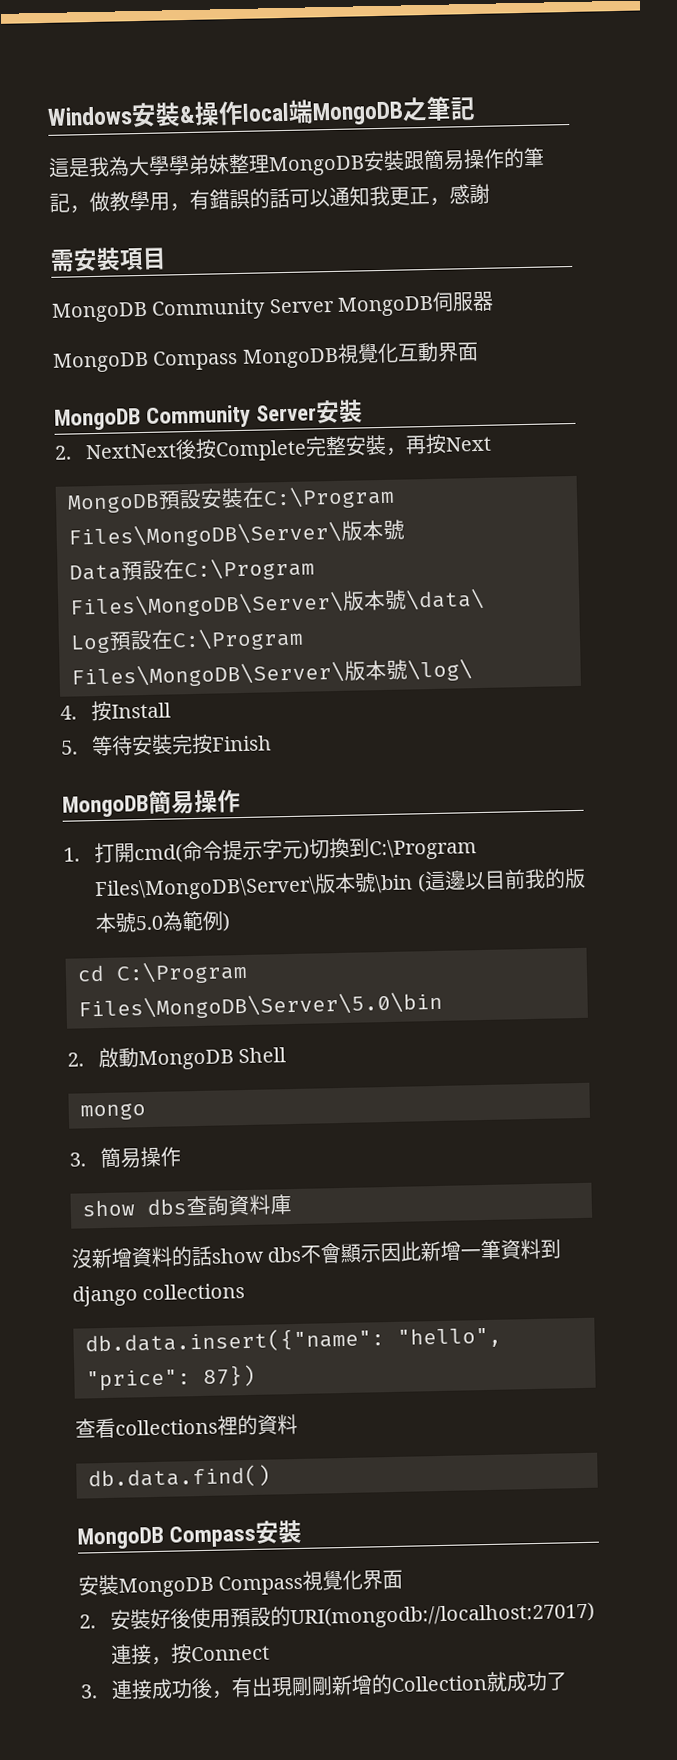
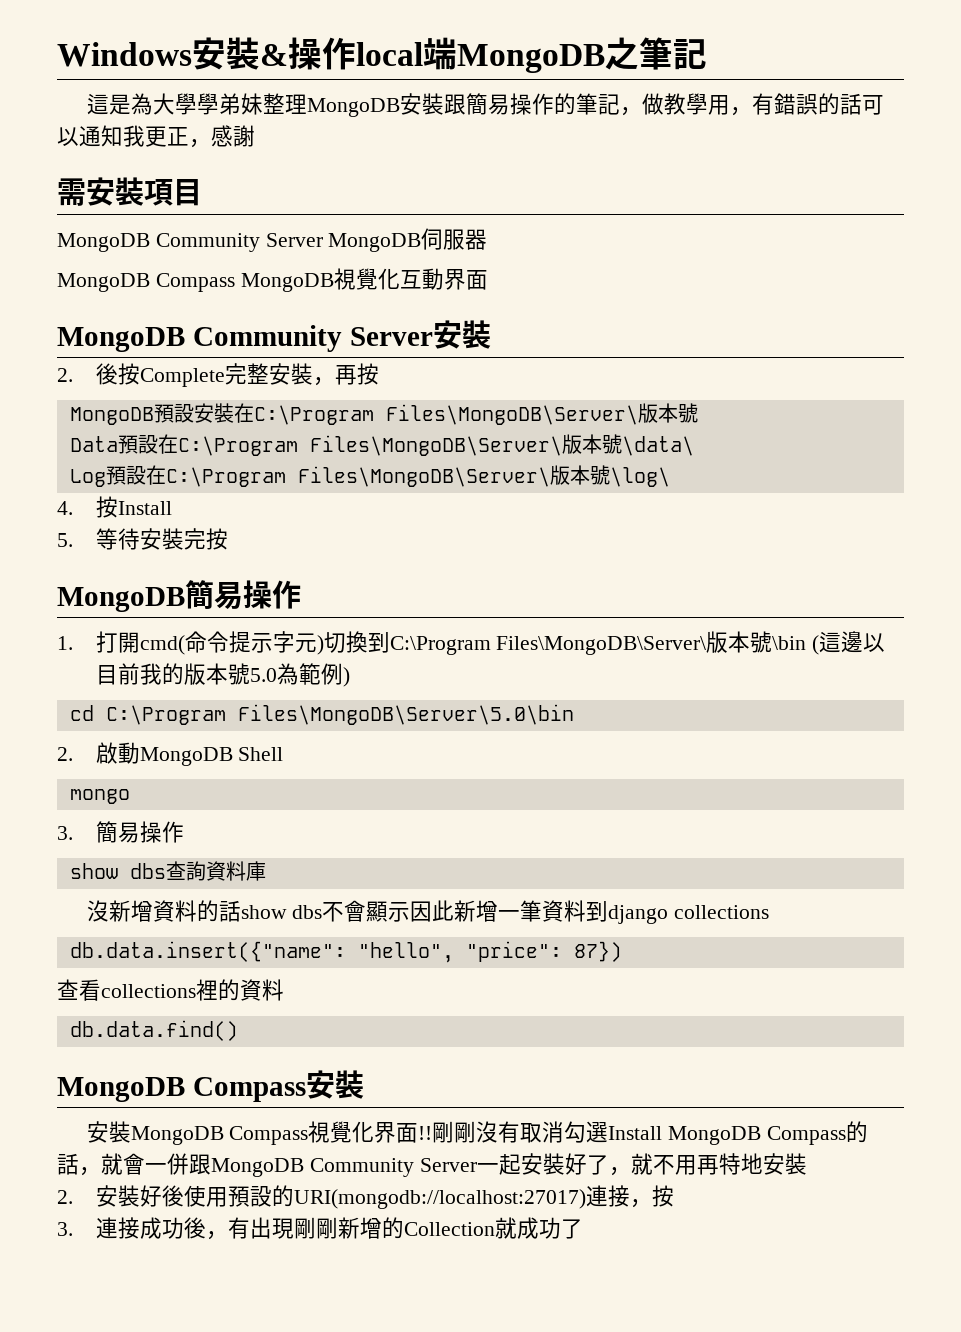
[88,156,110,178] 我 -> (131, 104) none
[84,443,177,460] NextNext -> (73, 375) none
[444,436,492,452] Next -> (379, 374) none
[210,735,272,752] Finish -> (228, 539) none
(404, 1579) none -> [418,1121,869,1145] [57,1153,807,1177] !!剛剛沒有取消勾選Install MongoDB Compass的話，就會一併跟MongoDB Community Server一起安裝好了，就不用再特地安裝
[190,1645,270,1662] Connect -> (674, 1196) none

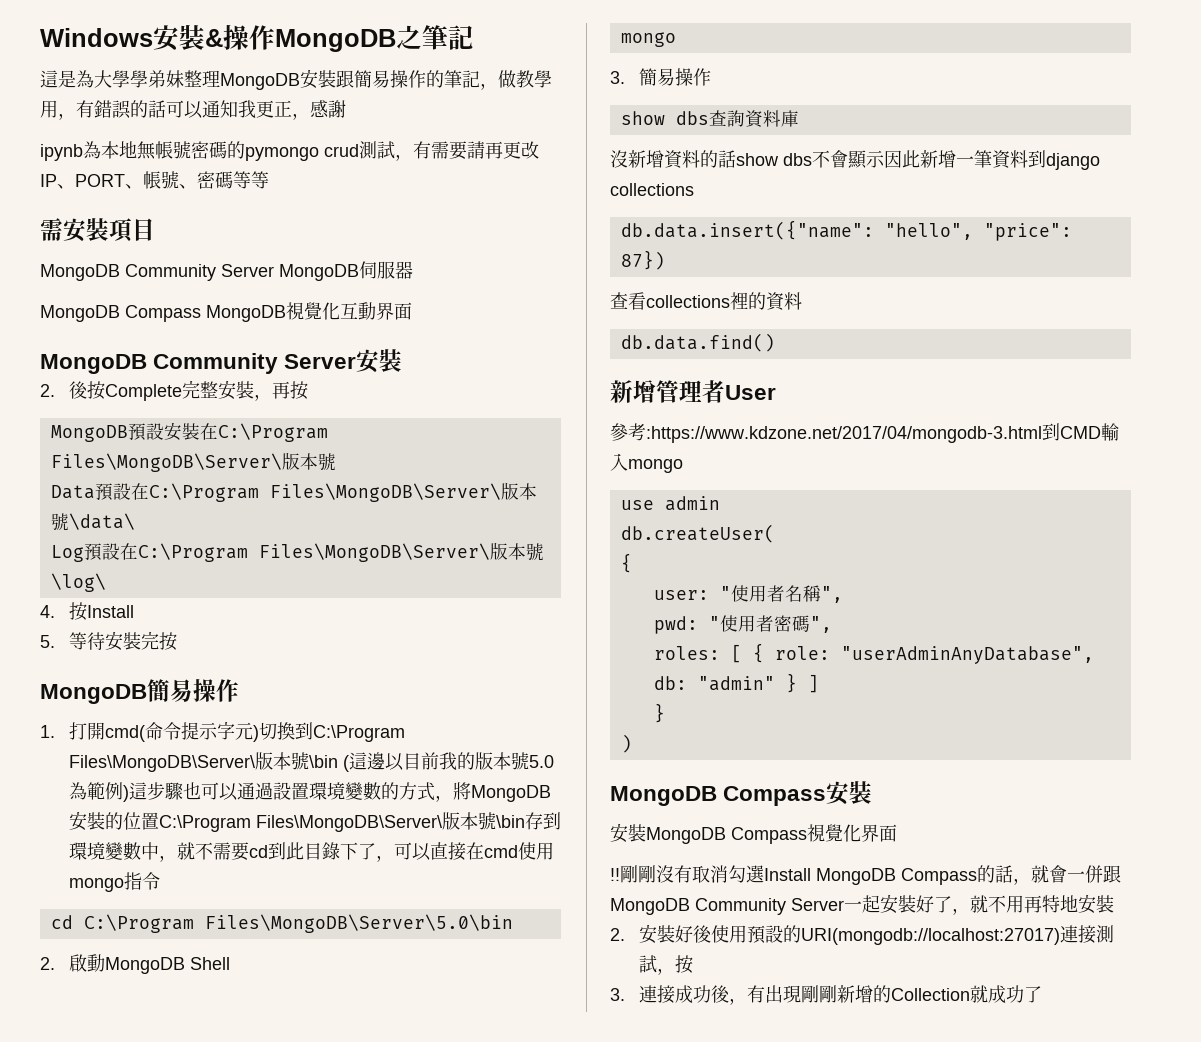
[356,37,457,70] local端 -> (275, 37) none
(255, 136) none -> [40,141,539,161] [40,171,269,189] // ipynb為本地無帳號密碼的pymongo crud測試，有需要請再更改IP、PORT、帳號、密碼等等
(350, 677) none -> [128,782,551,802] [68,811,561,832] [68,842,554,862] [68,872,160,892] 這步驟也可以通過設置環境變數的方式，將MongoDB安裝的位置C:\Program Files\MongoDB\Server\版本號\bin存到環境變數中，就不需要cd到此目錄下了，可以直接在cmd使用mongo指令
(238, 1030) none -> [610,380,776,403] [610,423,1119,443] [610,453,683,473] [620,496,720,511] [620,524,775,543] [620,553,632,573] [653,585,843,603] [653,615,832,634] [653,643,1094,664] [653,673,819,693] [653,703,665,723] [620,734,632,753] // 新增管理者User // 參考:https://www.kdzone.net/2017/04/mongodb-3.html到CMD輸入mongo // use admin // db.createUser( // { // user: "使用者名稱", // pwd: "使用者密碼", // roles: [ { role: "userAdminAnyDatabase", db: "admin" } ] // } // )
(419, 1133) none -> (897, 833) //
(630, 1196) none -> [1095,925,1114,943] [638,955,657,973] 測試

